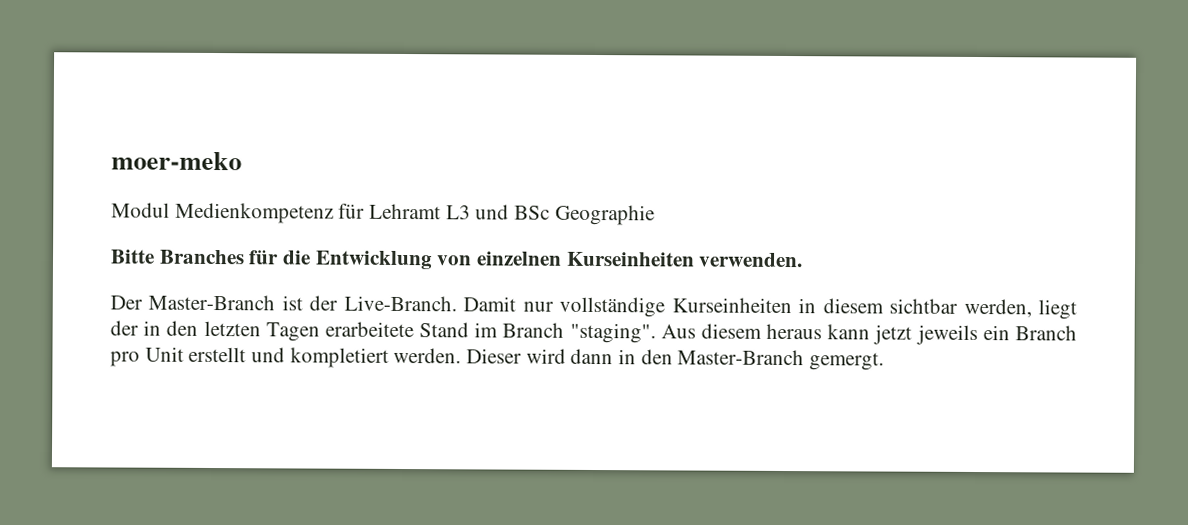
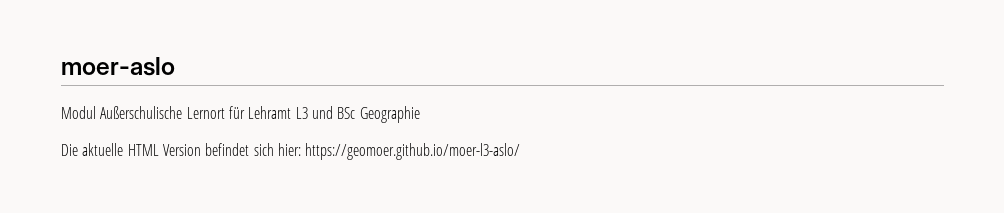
[111,151,242,171] moer-meko -> [61,57,175,76] moer-aslo
[174,202,334,224] Medienkompetenz -> [100,106,225,119] Außerschulische Lernort
[110,249,804,270] [110,294,1077,320] [110,320,1077,346] [110,346,885,371] Bitte Branches für die Entwicklung von einzelnen Kurseinheiten verwenden. // Der Master-Branch ist der Live-Branch. Damit nur vollständige Kurseinheiten in diesem sichtbar werden, liegt der in den letzten Tagen erarbeitete Stand im Branch "staging". Aus diesem heraus kann jetzt jeweils ein Branch pro Unit erstellt und kompletiert werden. Dieser wird dann in den Master-Branch gemergt. -> [61,143,521,160] Die aktuelle HTML Version befindet sich hier: https://geomoer.github.io/moer-l3-aslo/

